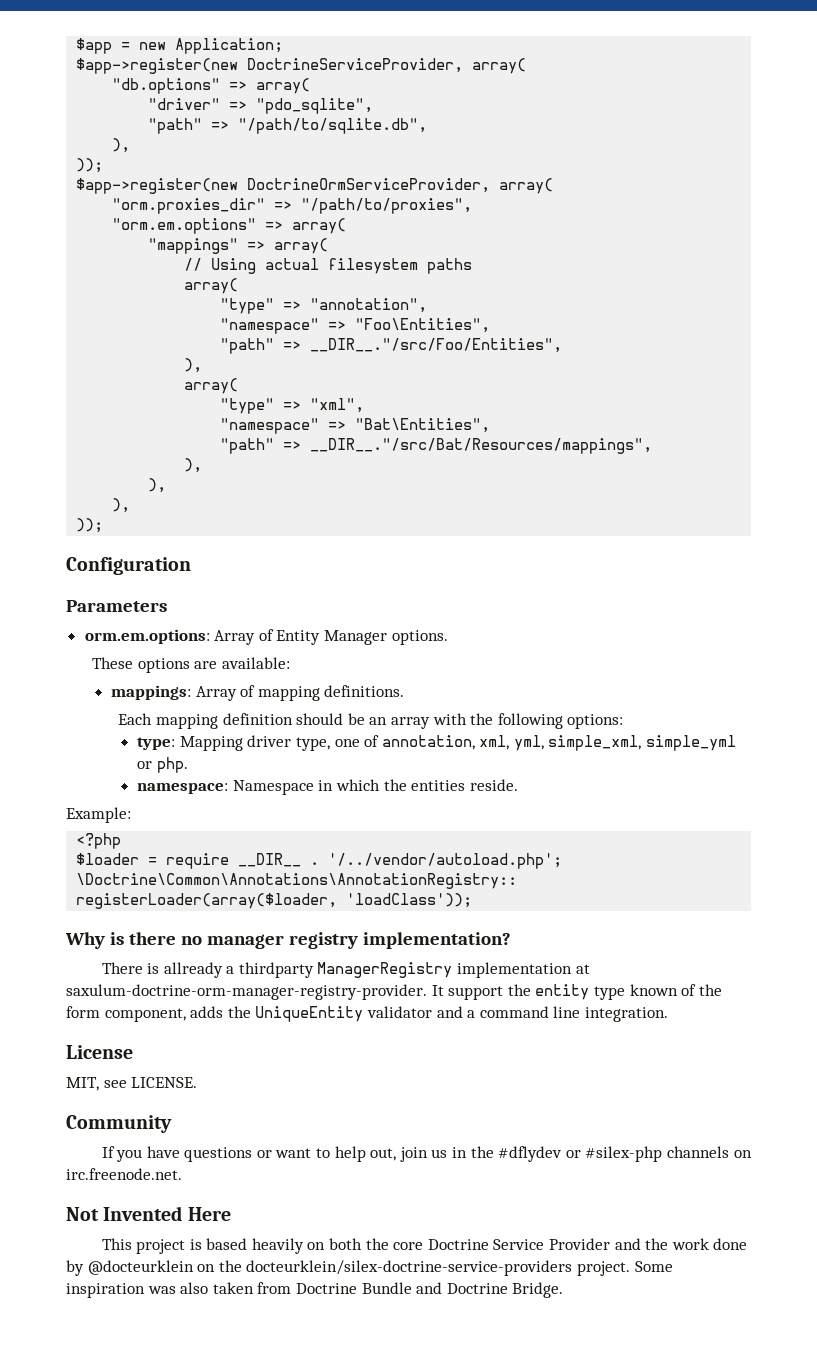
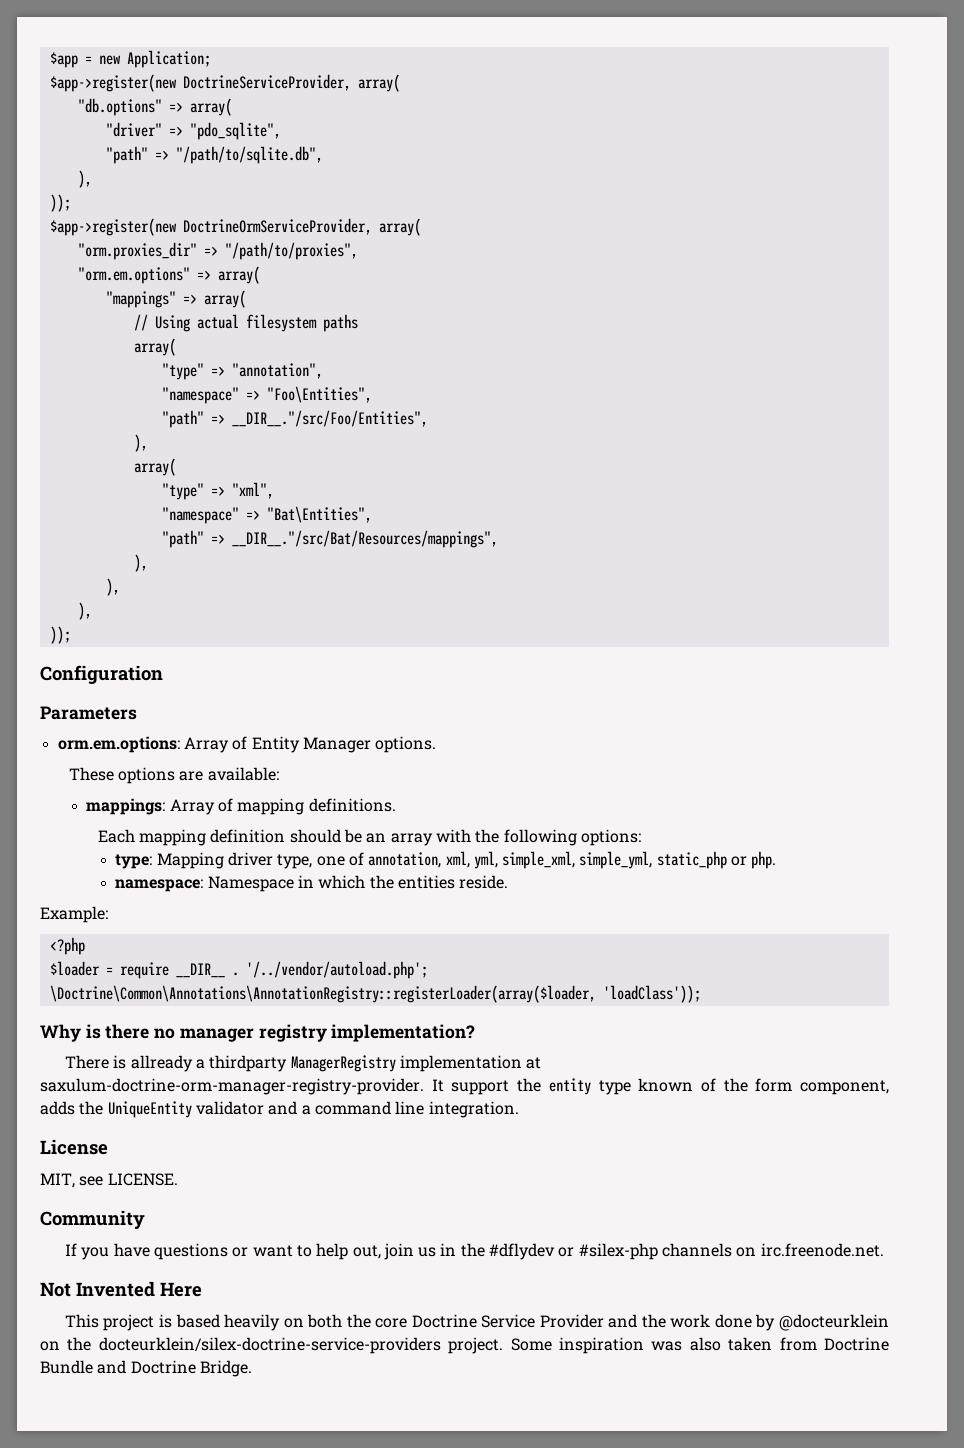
[646,735,737,751] simple_yml -> [579,851,727,869] simple_yml, static_php

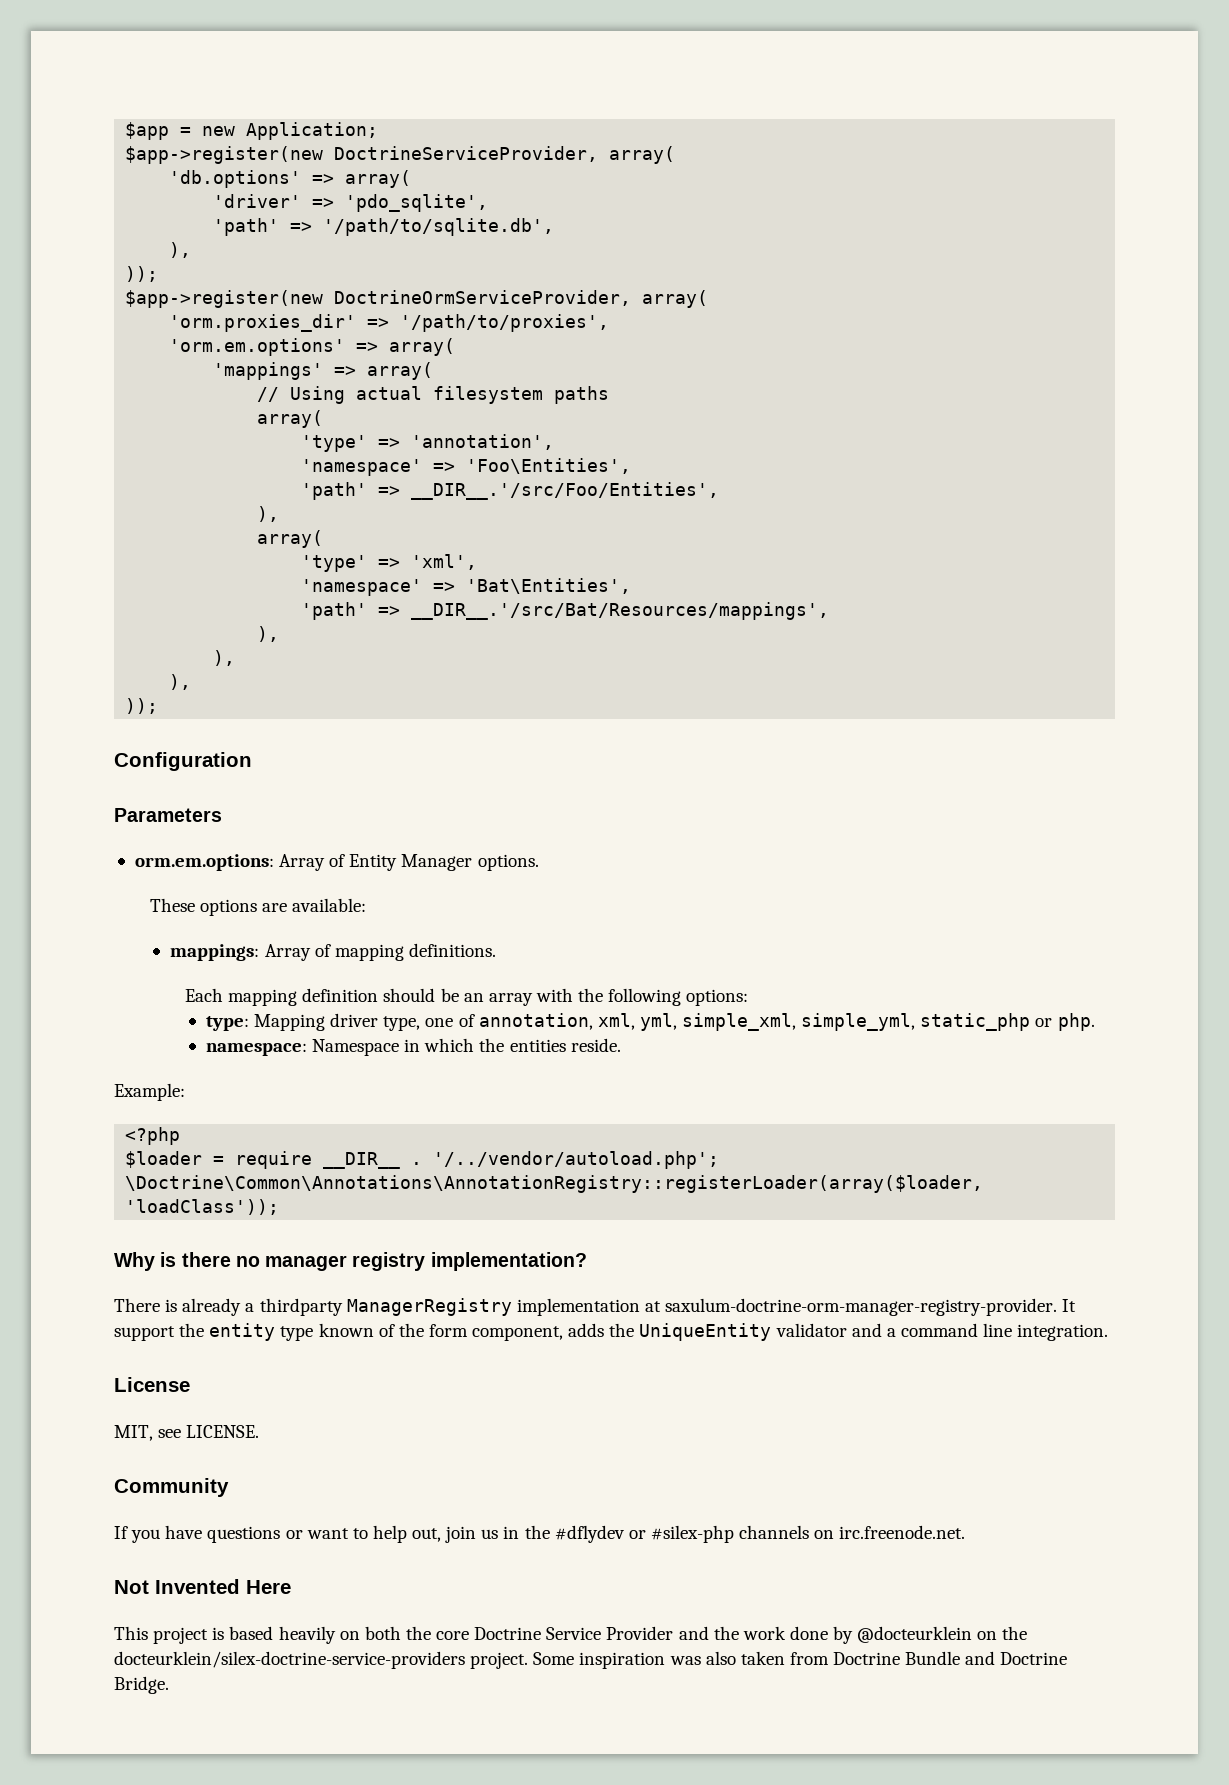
[77,98,232,116] [105,122,281,140] [105,146,323,164] "db.options" => array( // "driver" => "pdo_sqlite", // "path" => "/path/to/sqlite.db", -> [169,170,412,188] [213,194,489,212] [213,218,555,236] 'db.options' => array( // 'driver' => 'pdo_sqlite', // 'path' => '/path/to/sqlite.db',
[77,242,358,260] [77,266,260,284] [105,291,176,308] "orm.proxies_dir" => "/path/to/proxies", // "orm.em.options" => array( // "mappings" -> [169,314,610,332] [169,338,456,356] [213,362,324,380] 'orm.proxies_dir' => '/path/to/proxies', // 'orm.em.options' => array( // 'mappings'
[161,363,323,380] [161,386,372,404] [161,410,428,428] [133,434,148,452] [133,458,176,476] [161,482,274,500] [161,506,372,524] [161,530,498,548] "type" => "annotation", // "namespace" => "Foo\Entities", // "path" => __DIR__."/src/Foo/Entities", // ), // array( // "type" => "xml", // "namespace" => "Bat\Entities", // "path" => __DIR__."/src/Bat/Resources/mappings", -> [301,434,555,452] [301,458,632,476] [301,482,720,500] [257,506,280,522] [257,530,324,548] [301,554,478,572] [301,578,632,596] [301,602,830,620] 'type' => 'annotation', // 'namespace' => 'Foo\Entities', // 'path' => __DIR__.'/src/Foo/Entities', // ), // array( // 'type' => 'xml', // 'namespace' => 'Bat\Entities', // 'path' => __DIR__.'/src/Bat/Resources/mappings',
[130,1055,193,1072] allready -> [182,1298,242,1316] already

